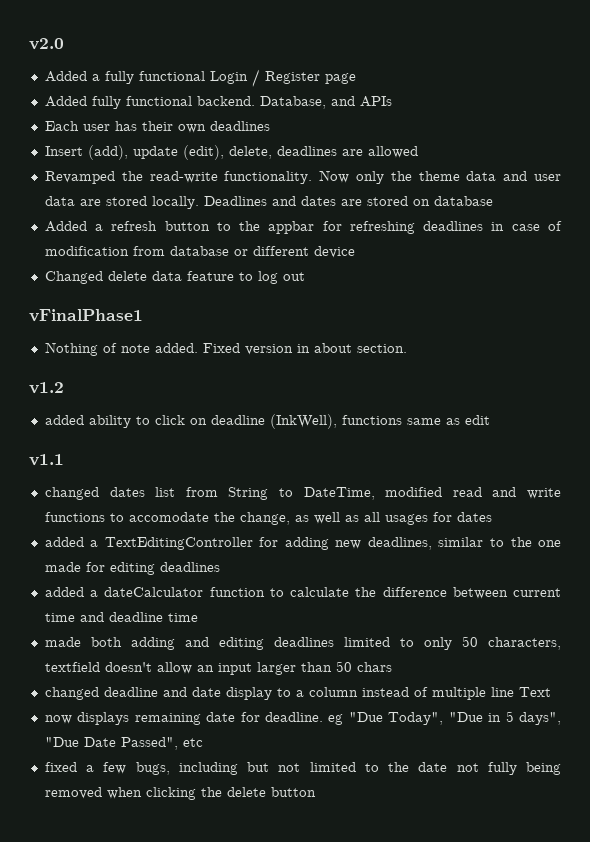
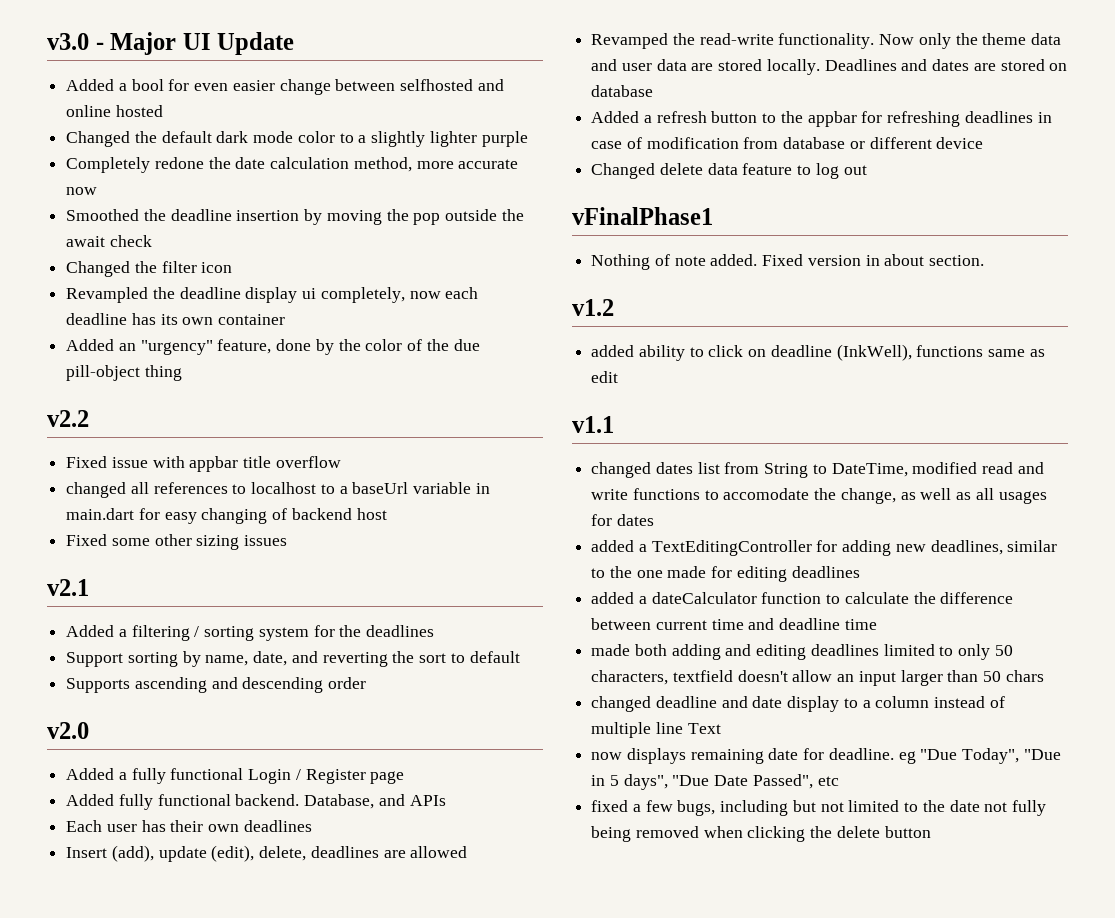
(29, 44) none -> [47,32,295,55] [66,79,504,95] [66,105,163,117] [66,131,528,147] [66,157,519,173] [66,187,98,195] [66,209,524,225] [66,235,152,247] [66,261,233,277] [66,287,479,303] [66,313,286,325] [66,339,480,355] [66,365,182,381] [47,410,89,427] [66,456,341,472] [66,482,490,498] [66,508,387,524] [66,534,288,550] [47,579,89,596] [66,625,435,641] [66,651,520,667] [66,677,367,693] v3.0 - Major UI Update // Added a bool for even easier change between selfhosted and online hosted // Changed the default dark mode color to a slightly lighter purple // Completely redone the date calculation method, more accurate now // Smoothed the deadline insertion by moving the pop outside the await check // Changed the filter icon // Revampled the deadline display ui completely, now each deadline has its own container // Added an "urgency" feature, done by the color of the due pill-object thing // v2.2 // Fixed issue with appbar title overflow // changed all references to localhost to a baseUrl variable in main.dart for easy changing of backend host // Fixed some other sizing issues // v2.1 // Added a filtering / sorting system for the deadlines // Support sorting by name, date, and reverting the sort to default // Supports ascending and descending order //

